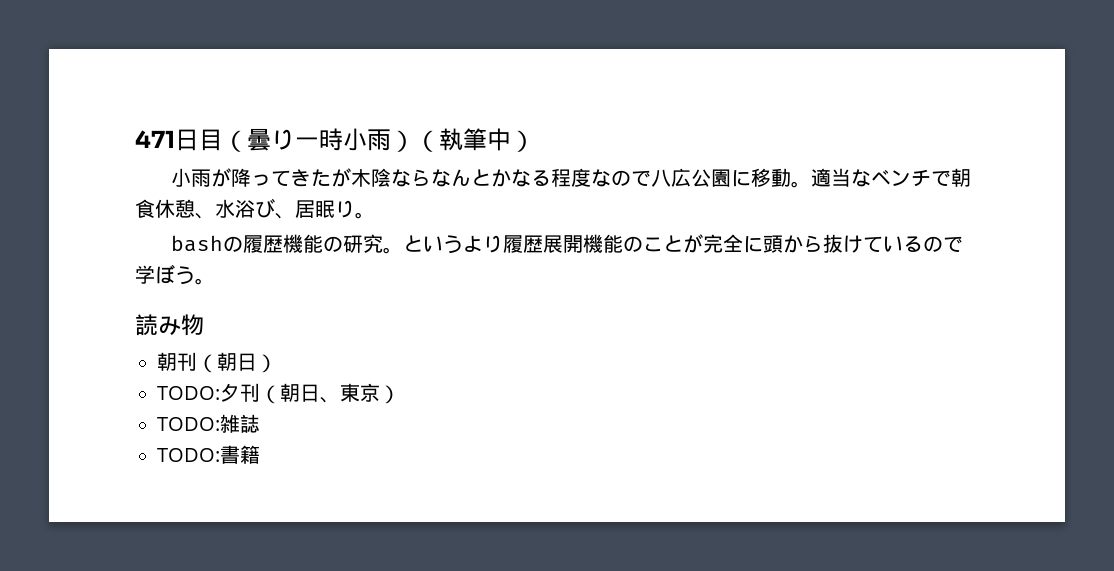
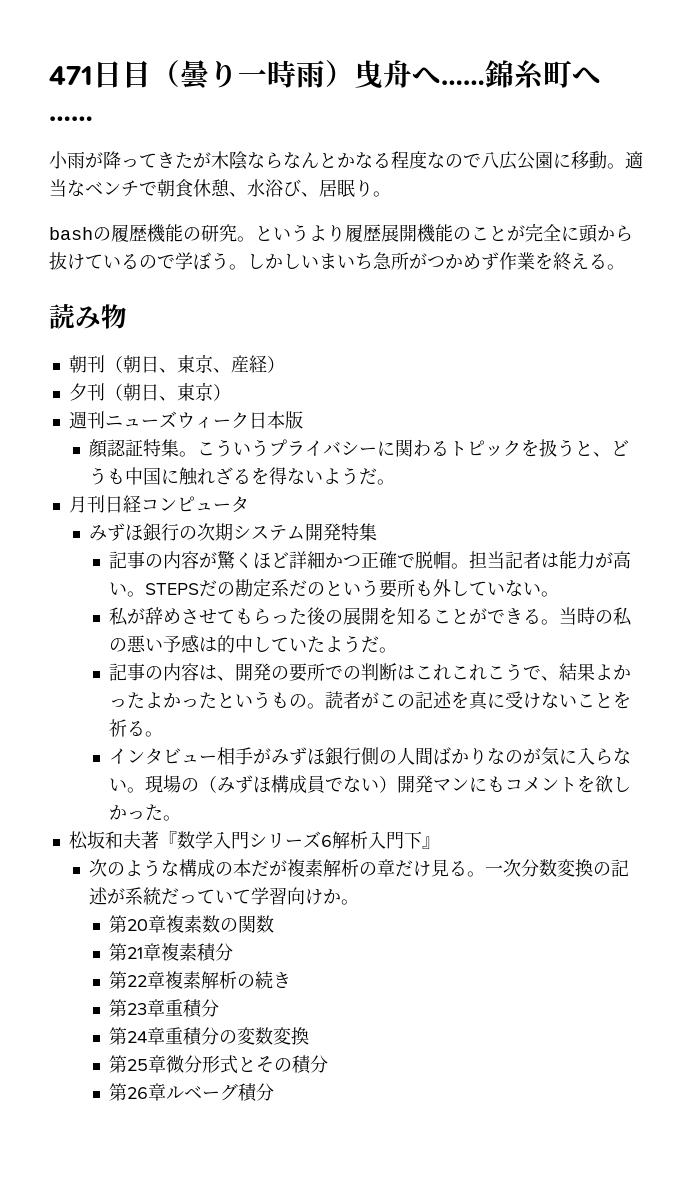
[343,128,535,152] 小雨）（執筆中） -> [296,60,601,89] [49,116,93,121] 雨）曳舟へ……錦糸町へ……
(215, 281) none -> [247,252,625,271] しかしいまいち急所がつかめず作業を終える。
[257,354,277,373] [157,386,220,400] ） // TODO: -> [158,355,285,373] 、東京、産経） //
[157,414,260,433] [157,445,260,464] TODO:雑誌 // TODO:書籍 -> [68,411,303,429] [89,439,630,458] [89,467,396,486] [68,495,249,513] [89,523,378,541] [109,550,632,570] [109,578,560,598] [109,607,633,626] [109,635,398,653] [109,663,632,682] [109,691,632,710] [109,719,164,737] [109,747,632,765] [109,775,632,793] [109,804,182,821] [68,831,440,850] [89,859,630,877] [89,887,360,905] [109,915,275,933] [109,943,234,962] [109,971,292,989] [109,999,220,1018] [109,1027,310,1046] [109,1055,329,1074] [109,1083,275,1102] 週刊ニューズウィーク日本版 // 顔認証特集。こういうプライバシーに関わるトピックを扱うと、どうも中国に触れざるを得ないようだ。 // 月刊日経コンピュータ // みずほ銀行の次期システム開発特集 // 記事の内容が驚くほど詳細かつ正確で脱帽。担当記者は能力が高い。STEPSだの勘定系だのという要所も外していない。 // 私が辞めさせてもらった後の展開を知ることができる。当時の私の悪い予感は的中していたようだ。 // 記事の内容は、開発の要所での判断はこれこれこうで、結果よかったよかったというもの。読者がこの記述を真に受けないことを祈る。 // インタビュー相手がみずほ銀行側の人間ばかりなのが気に入らない。現場の（みずほ構成員でない）開発マンにもコメントを欲しかった。 // 松坂和夫著『数学入門シリーズ6解析入門下』 // 次のような構成の本だが複素解析の章だけ見る。一次分数変換の記述が系統だっていて学習向けか。 // 第20章複素数の関数 // 第21章複素積分 // 第22章複素解析の続き // 第23章重積分 // 第24章重積分の変数変換 // 第25章微分形式とその積分 // 第26章ルベーグ積分

